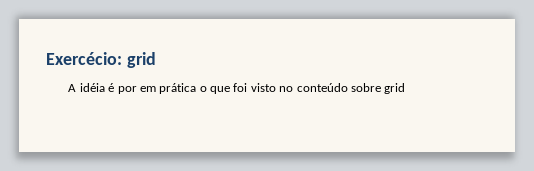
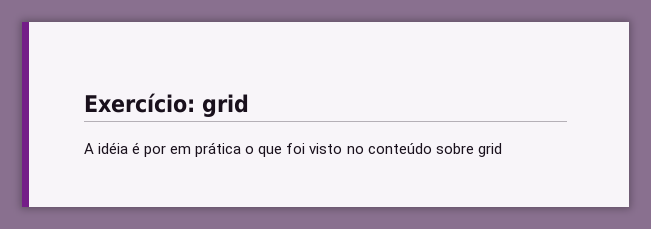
[46,52,122,65] Exercécio: -> [84,93,195,113] Exercício:

